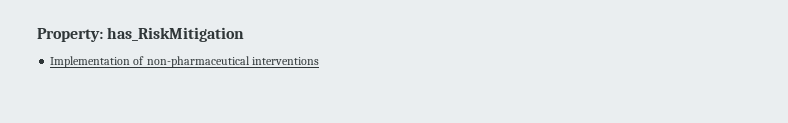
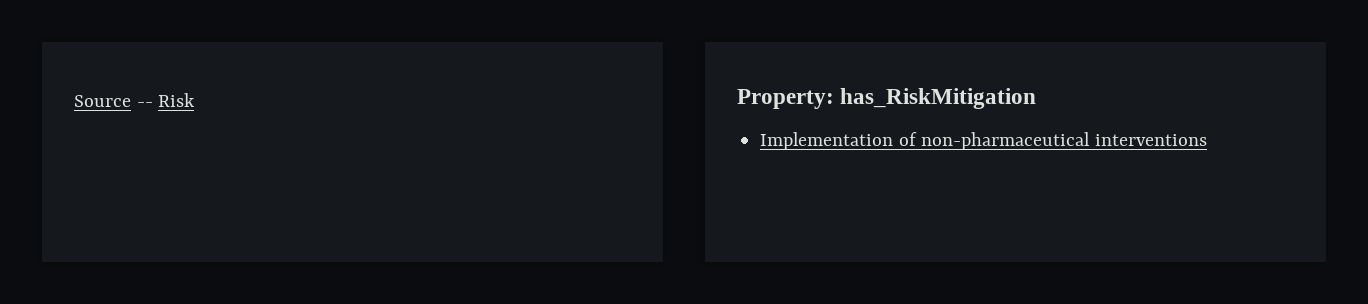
(37, 35) none -> [74,93,196,107] Source -- Risk //

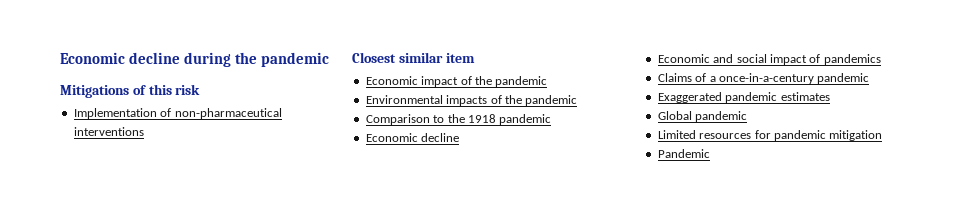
[74,93,196,107] [737,88,1037,109] [760,132,1208,150] Source -- Risk // Property: has_RiskMitigation // Implementation of non-pharmaceutical interventions -> [60,52,330,67] [60,84,201,98] [73,108,282,119] [73,127,144,136] [352,52,475,63] [365,76,548,87] [365,95,578,106] [365,114,552,125] [365,133,460,142] [657,54,881,65] [657,73,870,84] [657,92,830,103] [657,111,748,122] [657,130,883,141] [657,149,710,158] Economic decline during the pandemic // Mitigations of this risk // Implementation of non-pharmaceutical interventions // Closest similar item // Economic impact of the pandemic // Environmental impacts of the pandemic // Comparison to the 1918 pandemic // Economic decline // Economic and social impact of pandemics // Claims of a once-in-a-century pandemic // Exaggerated pandemic estimates // Global pandemic // Limited resources for pandemic mitigation // Pandemic

